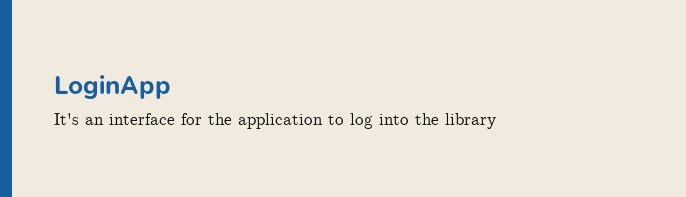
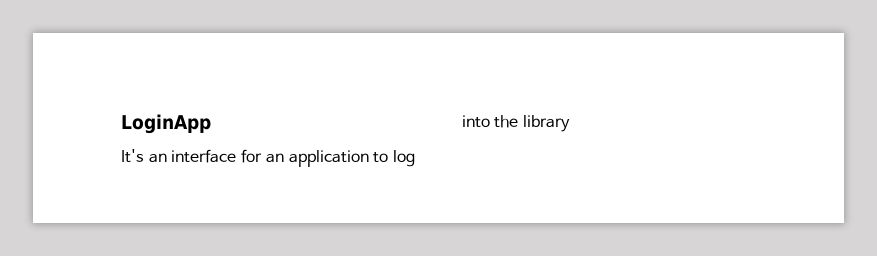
[208,113,232,125] the -> [265,153,284,163] an

